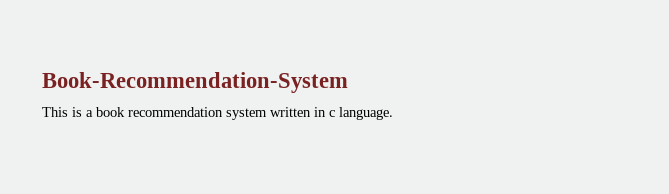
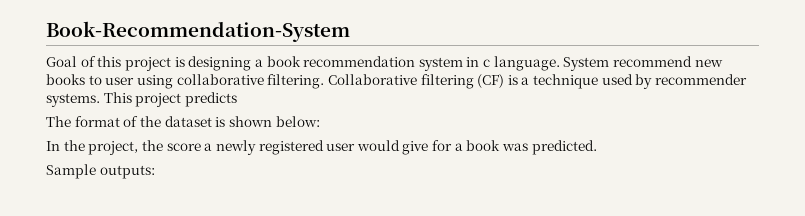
[42,107,82,117] This is -> [46,56,252,71] Goal of this project is designing
[270,107,311,117] written -> (463, 64) none
(393, 113) none -> [563,56,723,71] [46,74,748,89] [46,92,237,107] [46,116,320,127] [46,140,597,155] [46,164,155,179] System recommend new books to user using collaborative filtering. Collaborative filtering (CF) is a technique used by recommender systems. This project predicts // The format of the dataset is shown below: // In the project, the score a newly registered user would give for a book was predicted. // Sample outputs:

